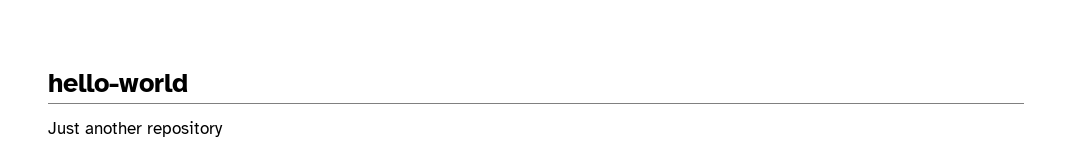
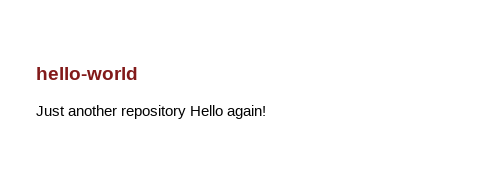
(223, 129) none -> [190,105,267,119] Hello again!

